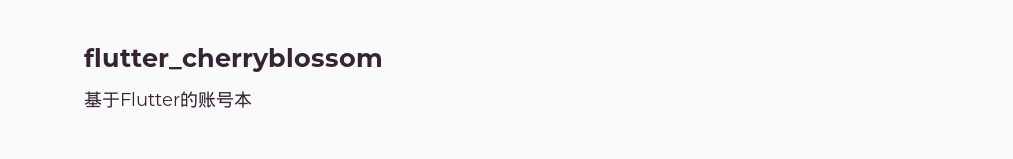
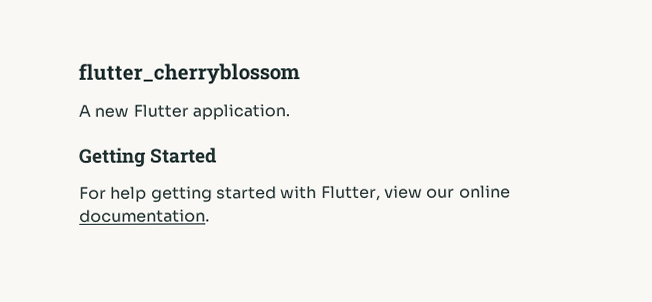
[84,91,252,108] 基于Flutter的账号本 -> [78,104,290,121] [78,147,218,168] [79,185,511,203] [79,209,210,223] A new Flutter application. // Getting Started // For help getting started with Flutter, view our online documentation.

